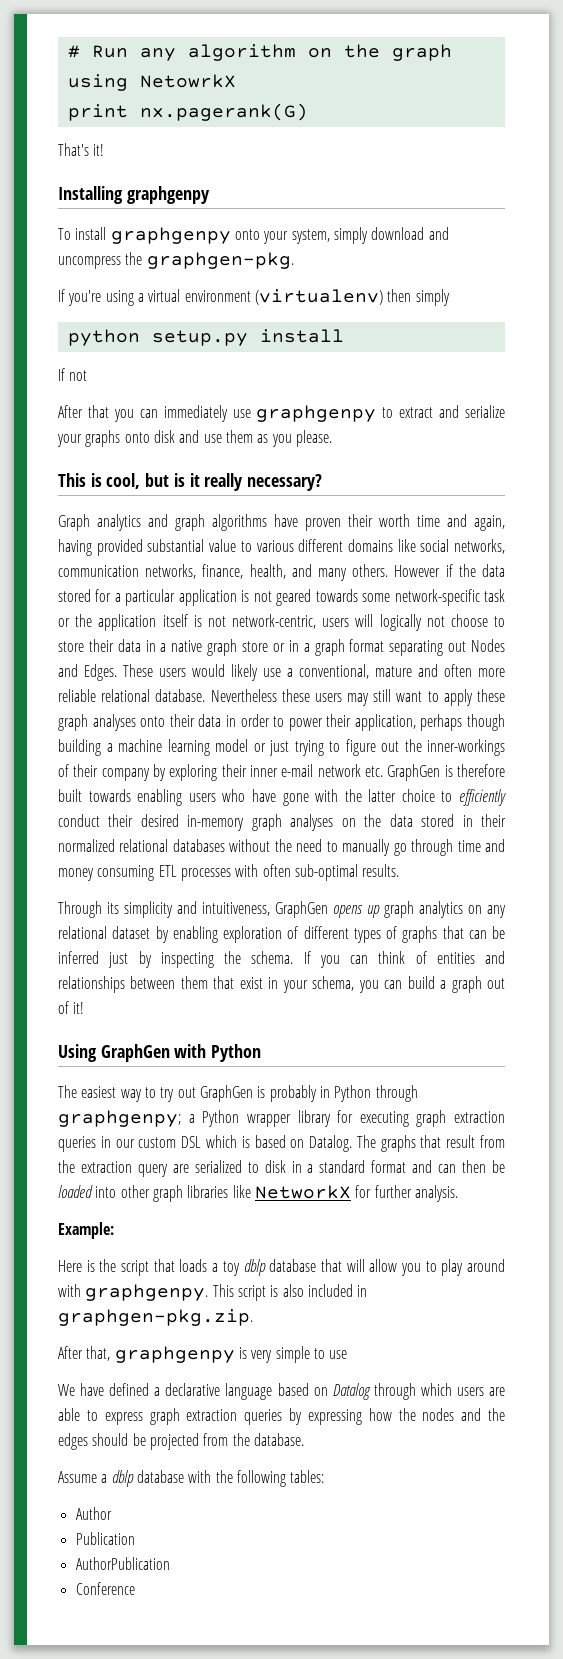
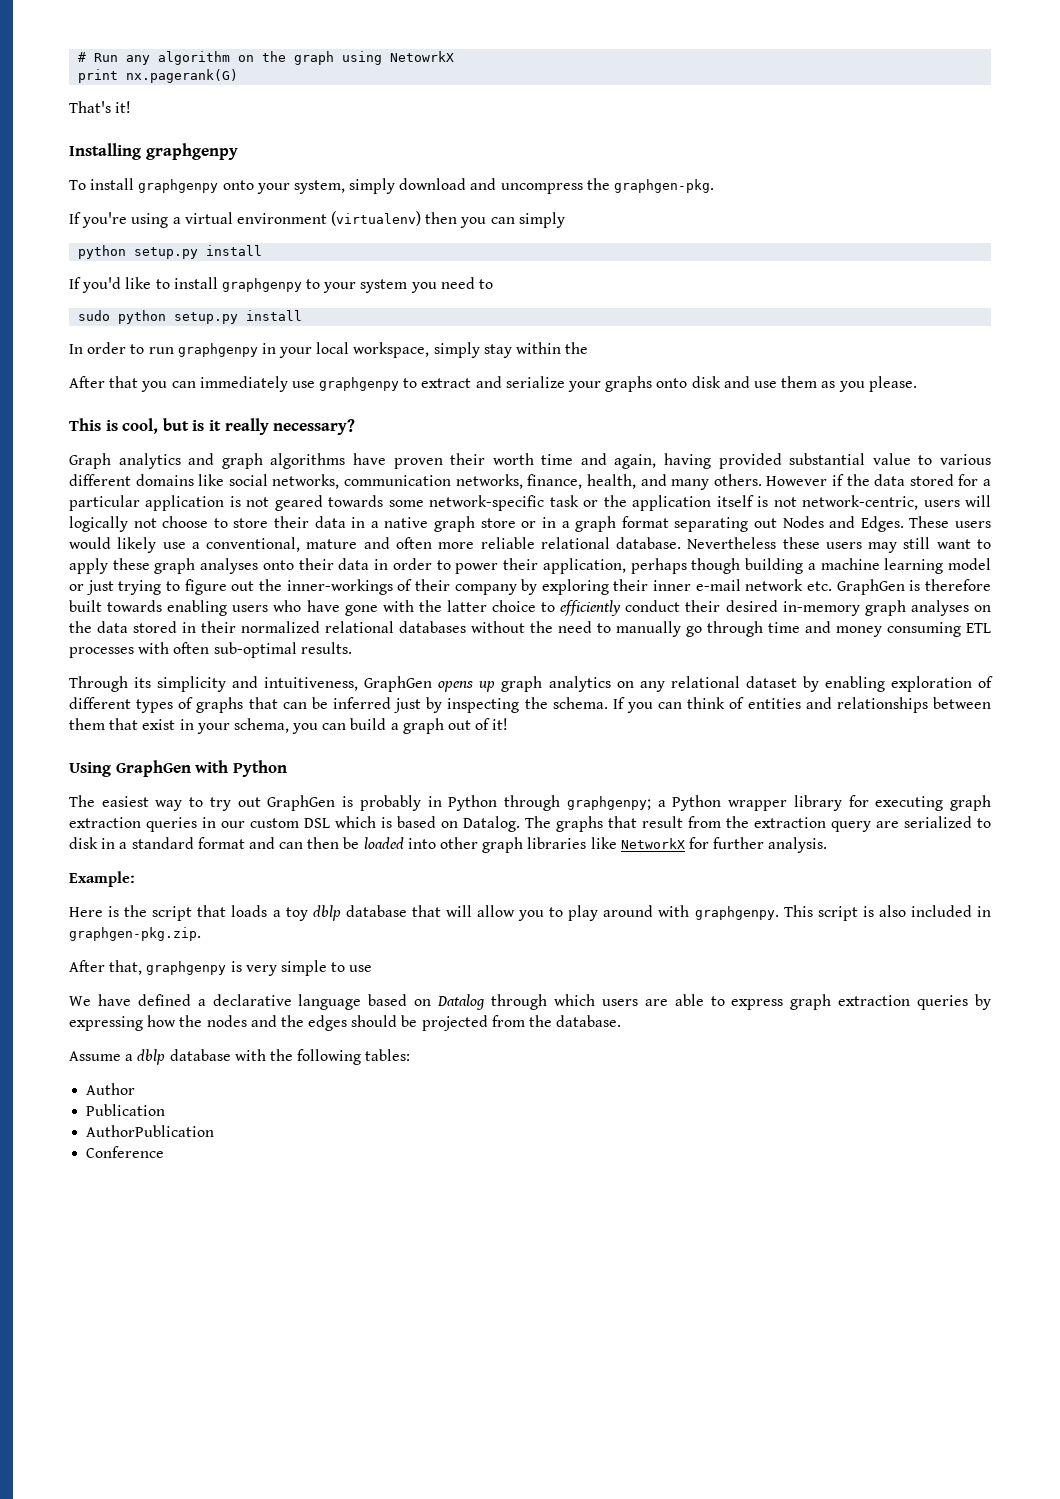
(412, 295) none -> [460,217,515,228] you can
[69,370,88,381] not -> [82,277,494,293] [78,310,303,324] [69,342,589,358] you'd like to install graphgenpy to your system you need to // sudo python setup.py install // In order to run graphgenpy in your local workspace, simply stay within the

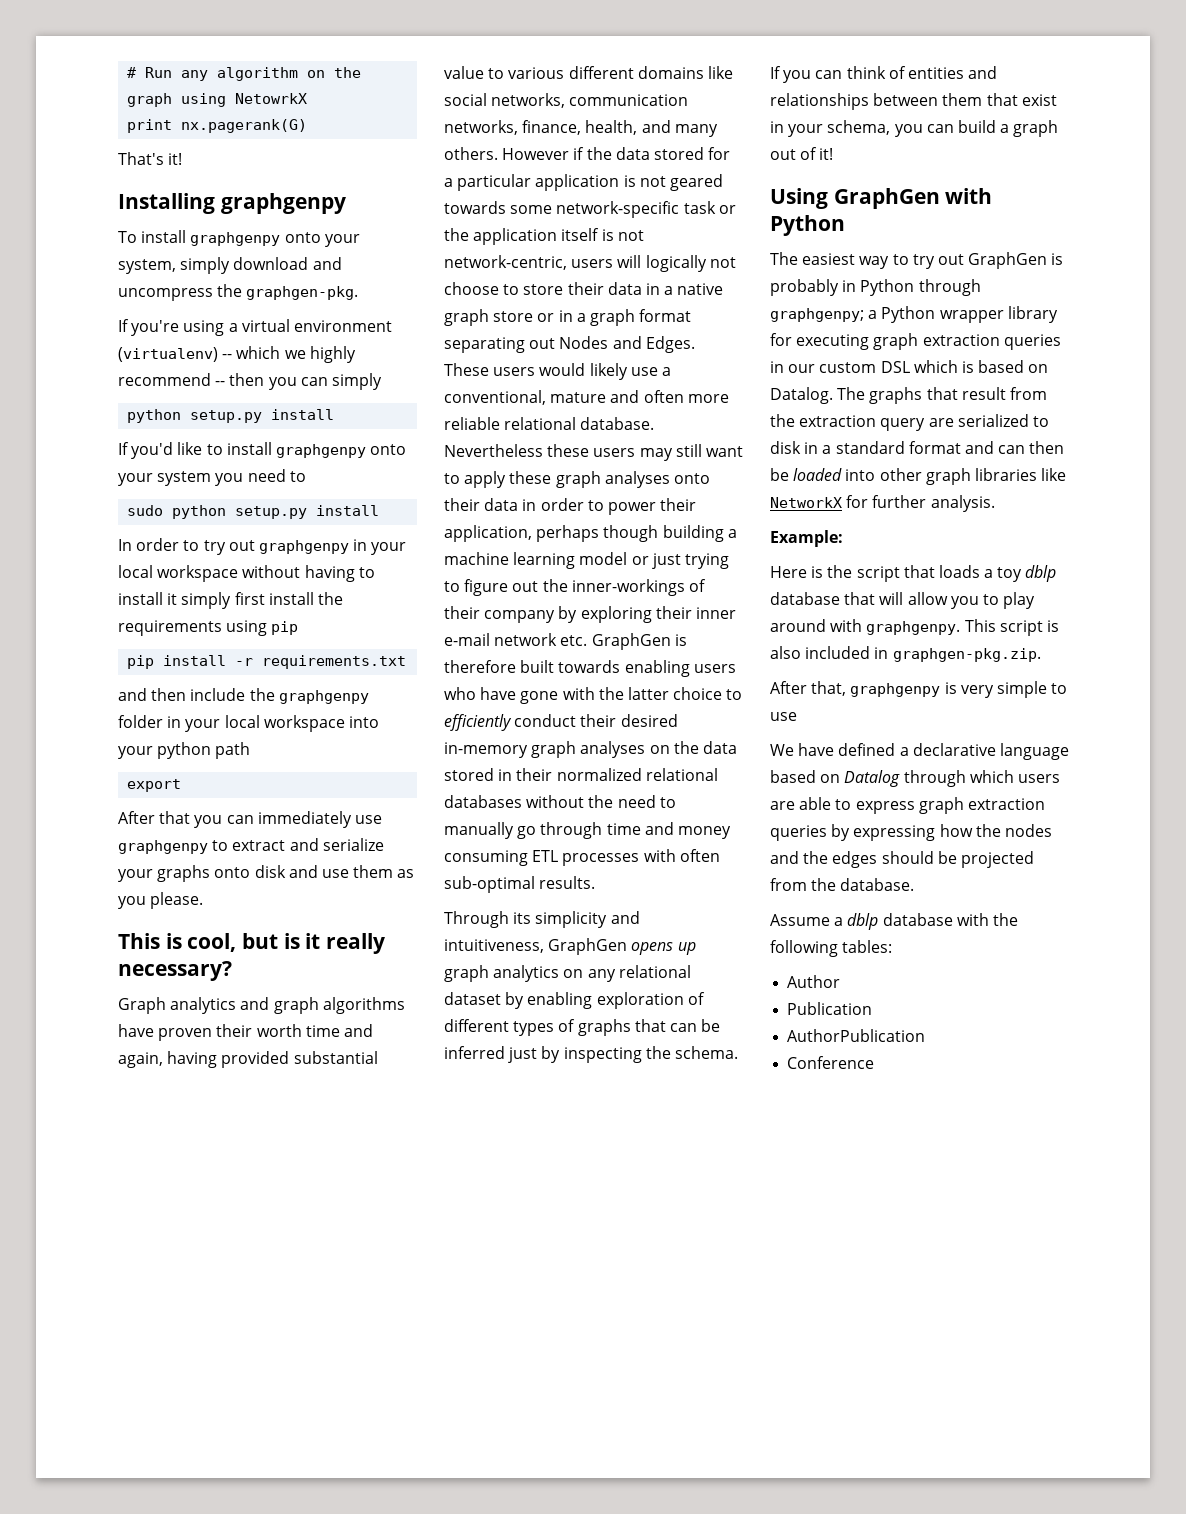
(422, 218) none -> [222,346,356,363] [118,373,226,386] -- which we highly recommend --
[306,279,321,289] to -> [370,444,407,455] onto
[148,347,174,354] run -> [203,540,255,555] try out
[353,342,589,358] workspace, simply stay within the -> [157,565,375,582] [118,592,343,609] [118,620,299,636] [127,655,407,669] [118,688,369,704] [118,715,379,732] [118,742,251,759] [127,779,182,792] workspace without having to install it simply first install the requirements using pip // pip install -r requirements.txt // and then include the graphgenpy folder in your local workspace into your python path // export

